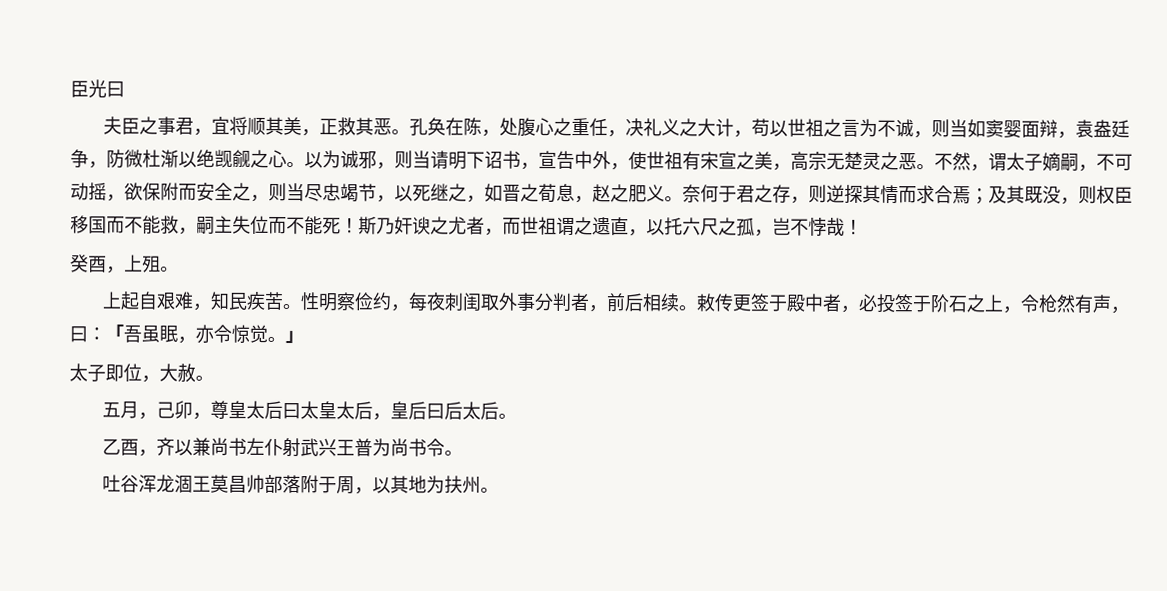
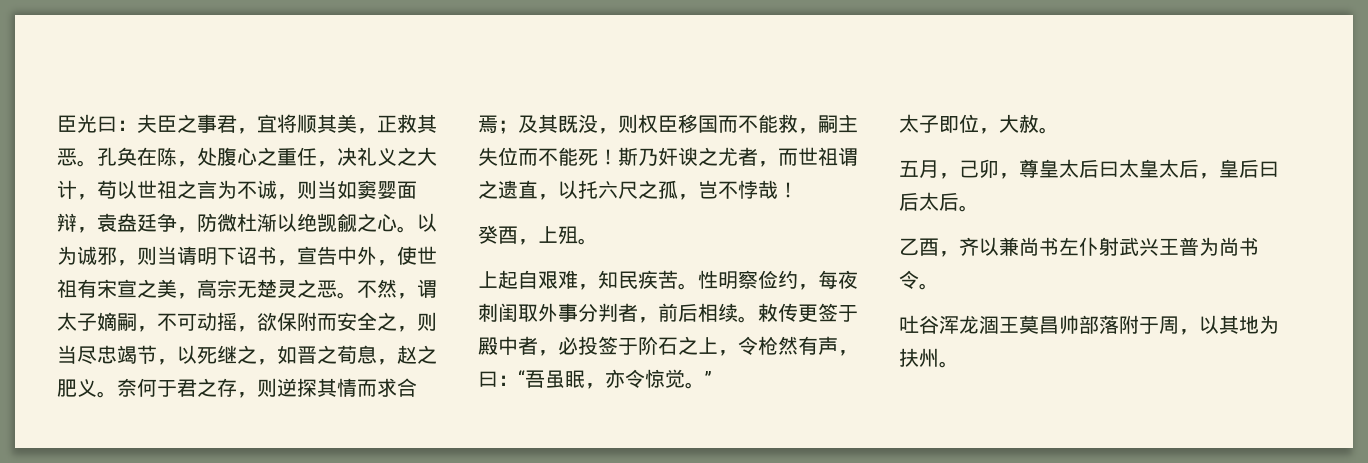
(125, 89) // -> [117,120,137,131] ：
[105,324,124,341] 「 -> [518,370,525,386] “
[285,330,304,344] 」 -> [705,371,712,386] ”

